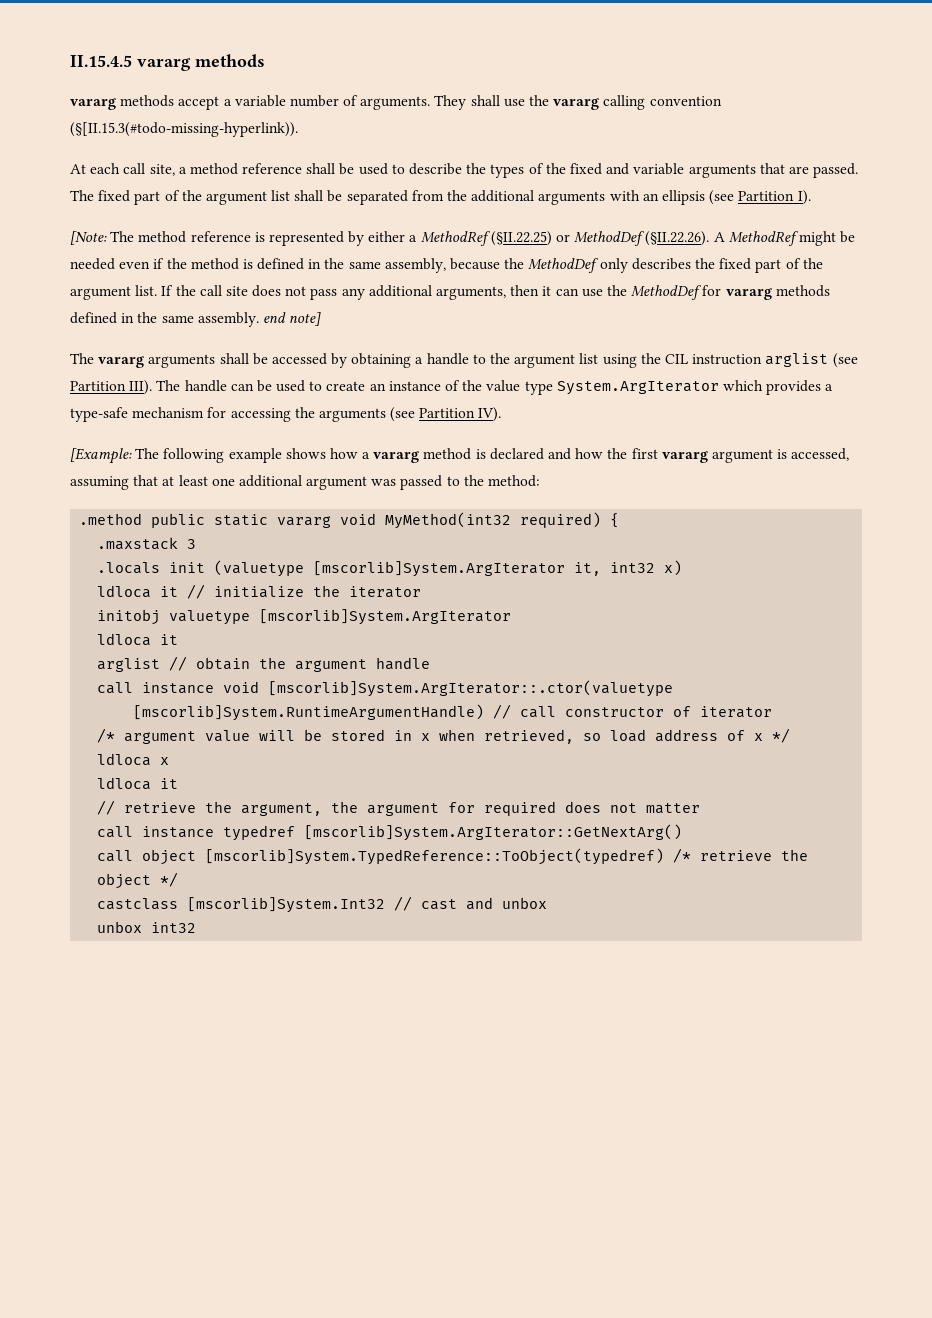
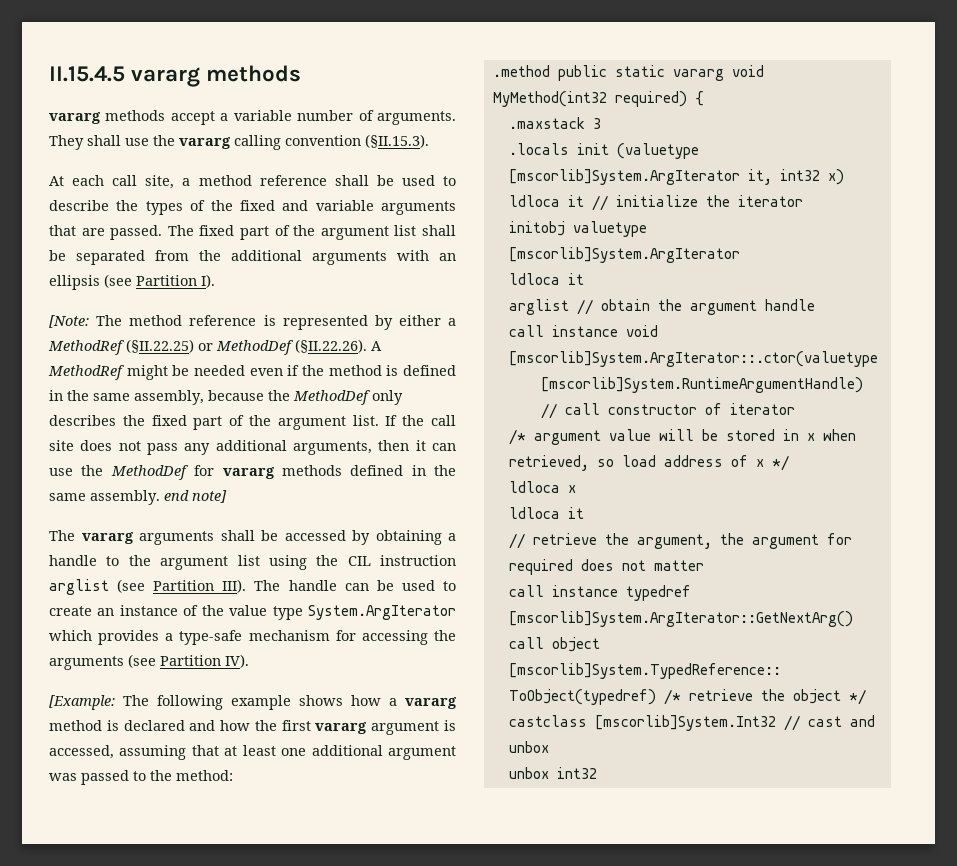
[70,122,298,137] (§[II.15.3(#todo-missing-hyperlink)). -> [365,134,429,148] (§II.15.3).

